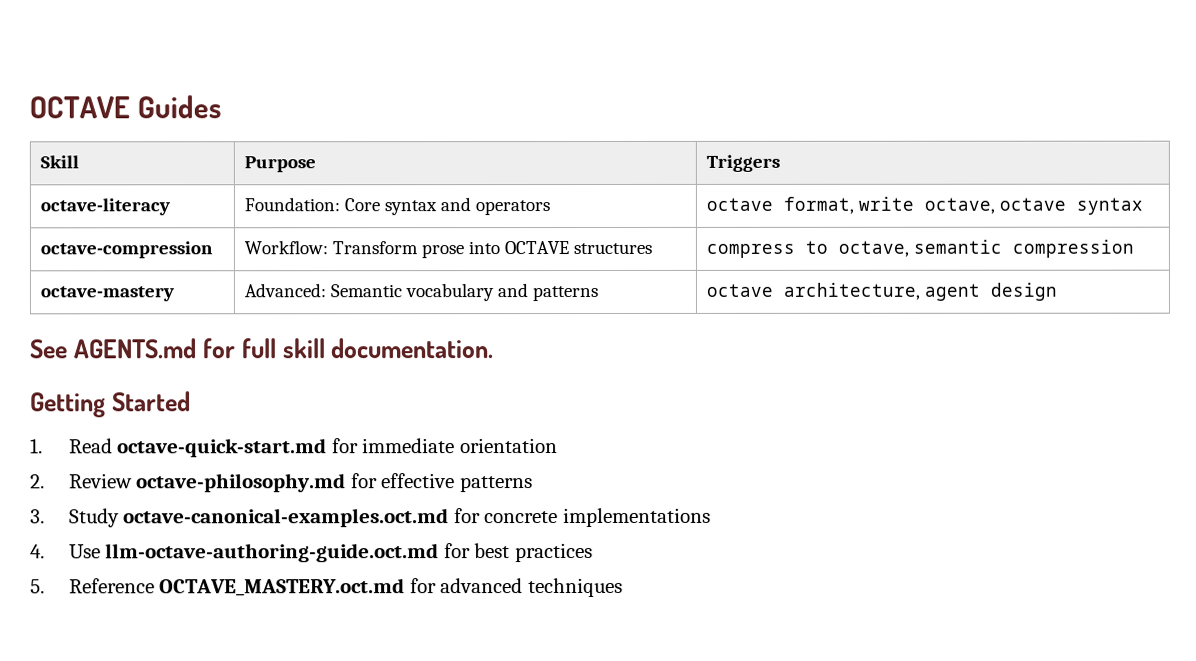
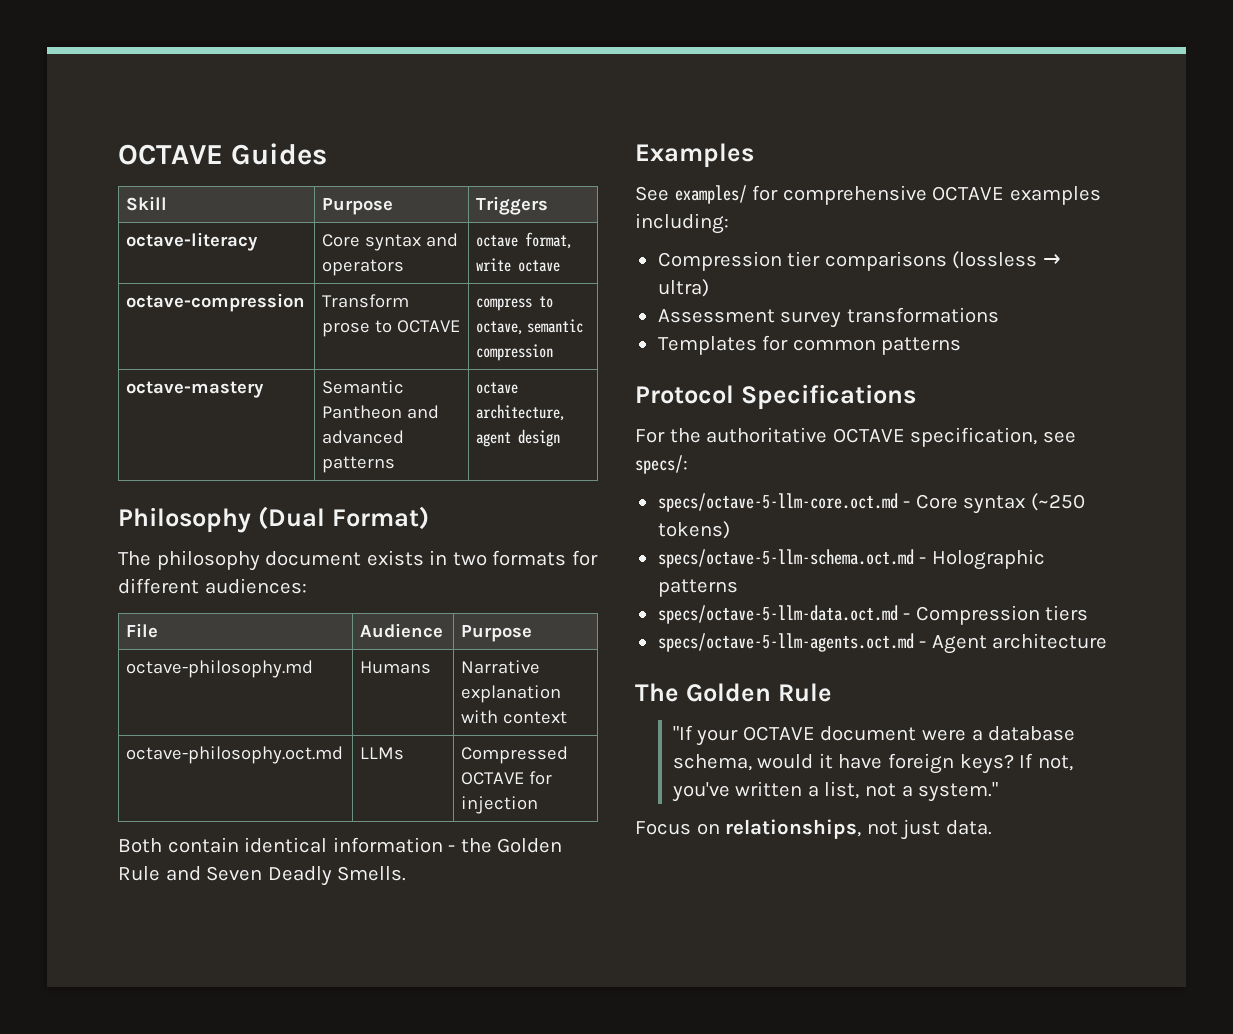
[244,197,341,212] Foundation: -> (259, 241) none
[924,197,1144,215] octave, octave syntax -> [518,260,561,272] octave
[244,240,329,255] Workflow: -> (306, 302) none
[468,241,653,255] into OCTAVE structures -> [375,320,461,333] to OCTAVE
[244,283,529,302] Advanced: Semantic vocabulary and -> [322,380,405,394] [322,405,440,419] [322,430,405,444] Semantic Pantheon and advanced
[30,338,495,359] [30,391,191,418] [30,438,558,458] [30,473,533,493] [30,507,711,528] [30,543,593,563] [30,577,623,598] See AGENTS.md for full skill documentation. // Getting Started // 1. Read octave-quick-start.md for immediate orientation // 2. Review octave-philosophy.md for effective patterns // 3. Study octave-canonical-examples.oct.md for concrete implementations // 4. Use llm-octave-authoring-guide.oct.md for best practices // 5. Reference OCTAVE_MASTERY.oct.md for advanced techniques -> [118,506,429,533] [118,550,598,571] [118,578,307,594] [126,623,159,638] [360,623,444,638] [461,625,533,642] [126,660,314,678] [360,661,432,674] [461,660,541,674] [461,685,562,703] [461,710,568,724] [126,746,344,764] [360,747,405,760] [461,746,569,764] [461,771,553,785] [461,796,539,814] [118,837,563,853] [118,866,407,886] [635,143,754,168] [635,185,1101,205] [635,213,729,234] [657,251,1061,271] [657,279,709,297] [657,307,999,328] [657,335,962,355] [635,384,916,410] [635,427,1076,447] [635,455,688,474] [657,493,1085,514] [657,521,730,539] [657,549,1045,570] [657,579,738,597] [657,605,1089,625] [657,633,1108,654] [635,683,832,702] [672,725,1076,746] [672,753,1073,774] [671,781,999,802] [635,819,992,840] Philosophy (Dual Format) // The philosophy document exists in two formats for different audiences: // File | Audience | Purpose // octave-philosophy.md | Humans | Narrative explanation with context // octave-philosophy.oct.md | LLMs | Compressed OCTAVE for injection // Both contain identical information - the Golden Rule and Seven Deadly Smells. // Examples // See examples/ for comprehensive OCTAVE examples including: // Compression tier comparisons (lossless → ultra) // Assessment survey transformations // Templates for common patterns // Protocol Specifications // For the authoritative OCTAVE specification, see specs/: // specs/octave-5-llm-core.oct.md - Core syntax (~250 tokens) // specs/octave-5-llm-schema.oct.md - Holographic patterns // specs/octave-5-llm-data.oct.md - Compression tiers // specs/octave-5-llm-agents.oct.md - Agent architecture // The Golden Rule // "If your OCTAVE document were a database schema, would it have foreign keys? If not, you've written a list, not a system." // Focus on relationships, not just data.

